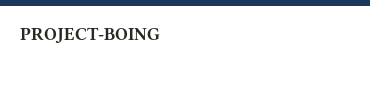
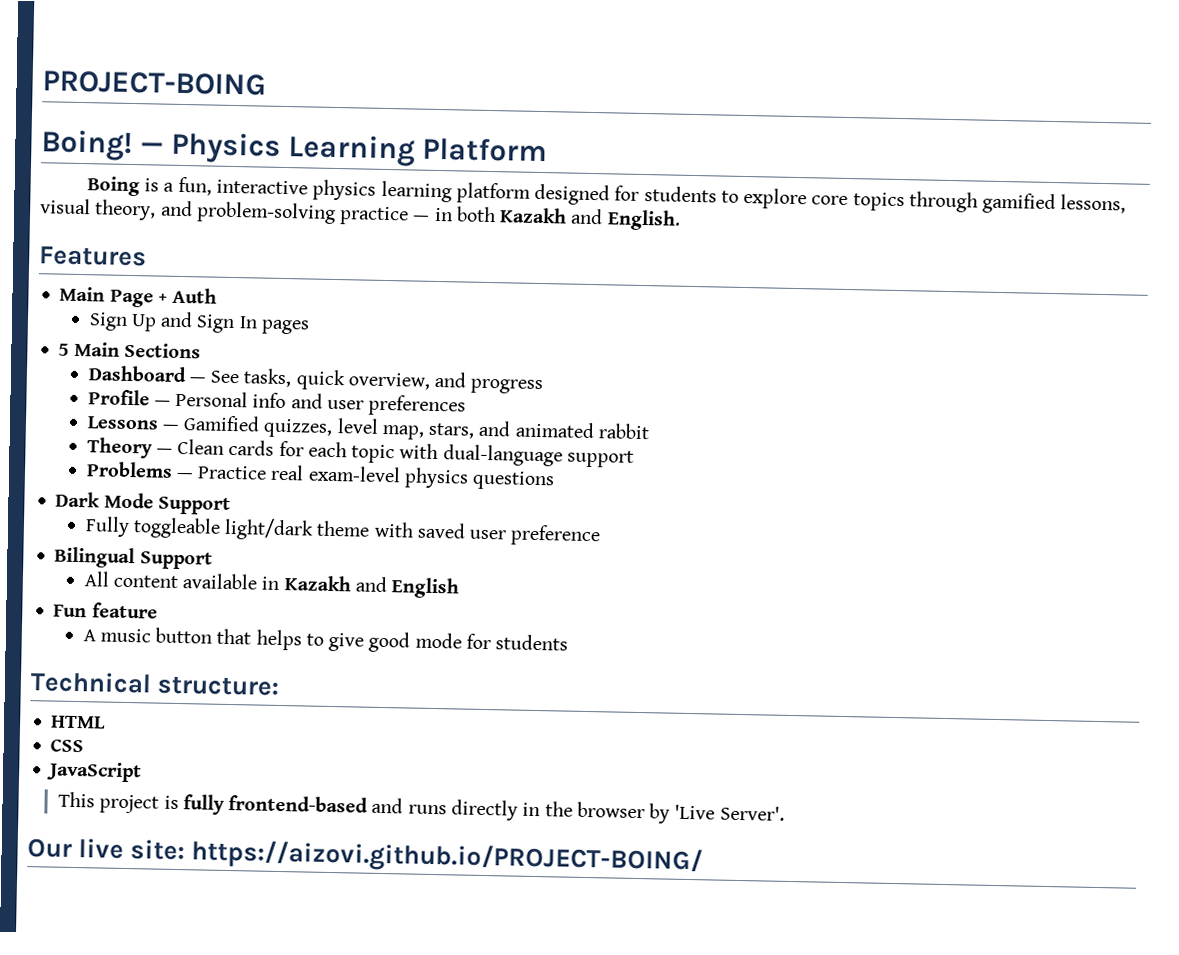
(160, 35) none -> [41,129,548,167] [86,176,1127,215] [40,198,681,231] [39,246,147,267] [59,286,218,308] [88,311,310,335] [58,341,201,359] [87,365,544,395] [87,389,467,417] [86,415,650,440] [86,437,634,468] [85,461,556,491] [55,491,231,515] [84,516,602,547] [54,546,213,570] [83,571,461,599] [53,602,158,619] [82,627,569,653] [30,671,281,696] [51,715,107,729] [50,738,85,753] [46,761,143,783] [58,791,785,824] [27,838,704,877] // Boing! — Physics Learning Platform // Boing is a fun, interactive physics learning platform designed for students to explore core topics through gamified lessons, visual theory, and problem-solving practice — in both Kazakh and English. // Features // Main Page + Auth // Sign Up and Sign In pages // 5 Main Sections // Dashboard — See tasks, quick overview, and progress // Profile — Personal info and user preferences // Lessons — Gamified quizzes, level map, stars, and animated rabbit // Theory — Clean cards for each topic with dual-language support // Problems — Practice real exam-level physics questions // Dark Mode Support // Fully toggleable light/dark theme with saved user preference // Bilingual Support // All content available in Kazakh and English // Fun feature // A music button that helps to give good mode for students // Technical structure: // HTML // CSS // JavaScript // This project is fully frontend-based and runs directly in the browser by 'Live Server'. // Our live site: https://aizovi.github.io/PROJECT-BOING/

